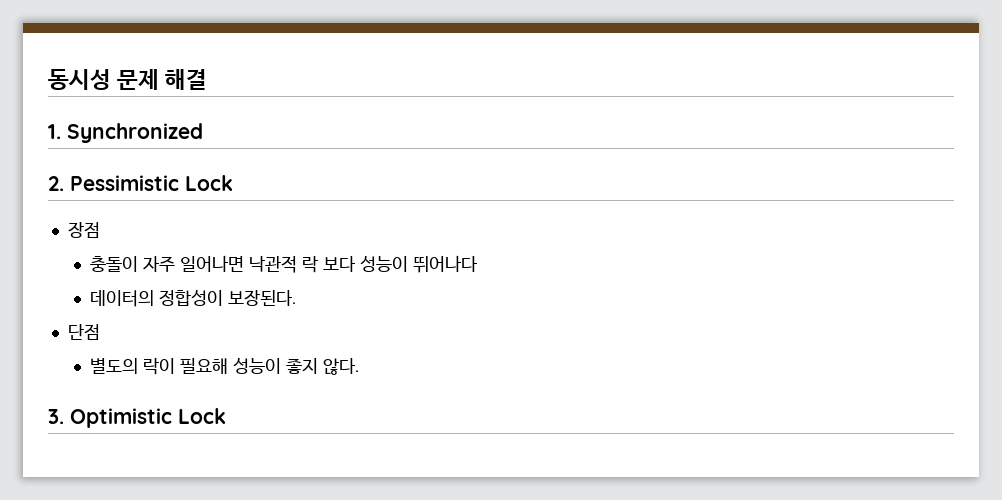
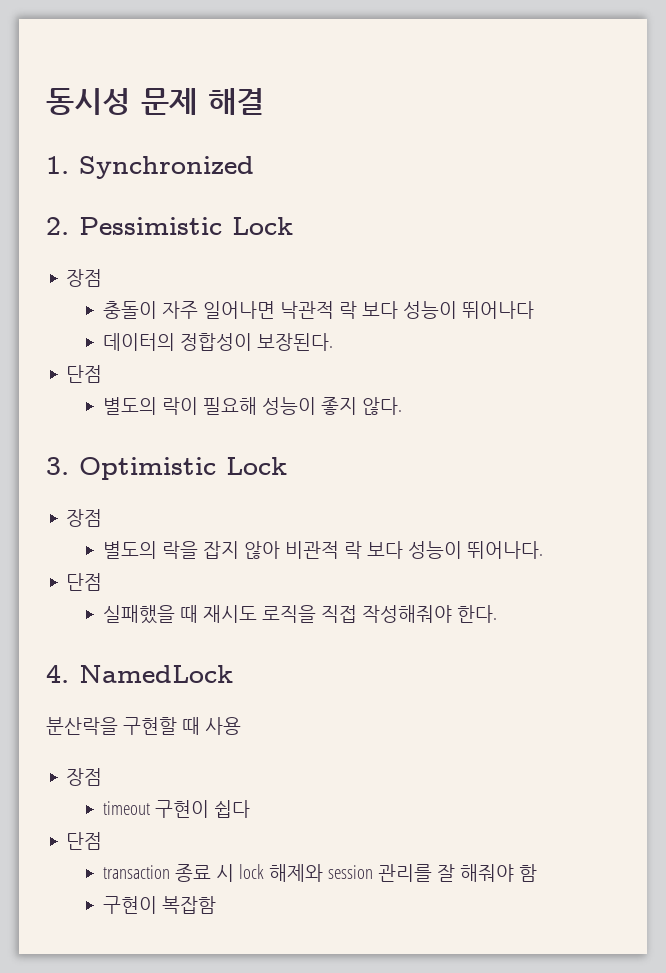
(226, 416) none -> [66,509,103,527] [102,541,543,559] [66,573,103,591] [102,605,497,624] [46,665,233,683] [46,717,241,735] [66,768,103,786] [102,800,250,818] [66,832,103,850] [102,864,537,882] [102,896,216,914] // 장점 // 별도의 락을 잡지 않아 비관적 락 보다 성능이 뛰어나다. // 단점 // 실패했을 때 재시도 로직을 직접 작성해줘야 한다. // 4. NamedLock // 분산락을 구현할 때 사용 // 장점 // timeout 구현이 쉽다 // 단점 // transaction 종료 시 lock 해제와 session 관리를 잘 해줘야 함 // 구현이 복잡함

